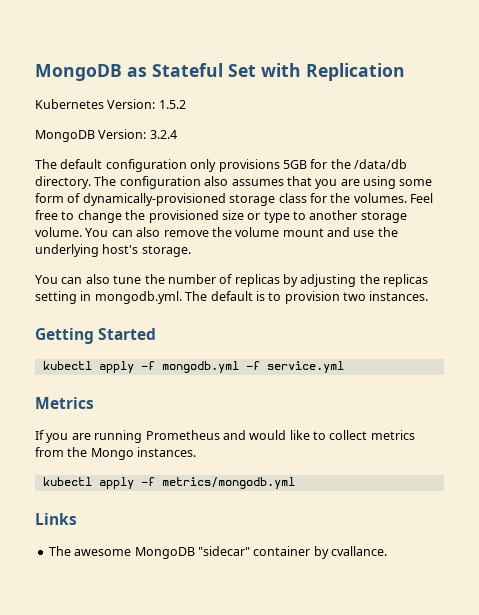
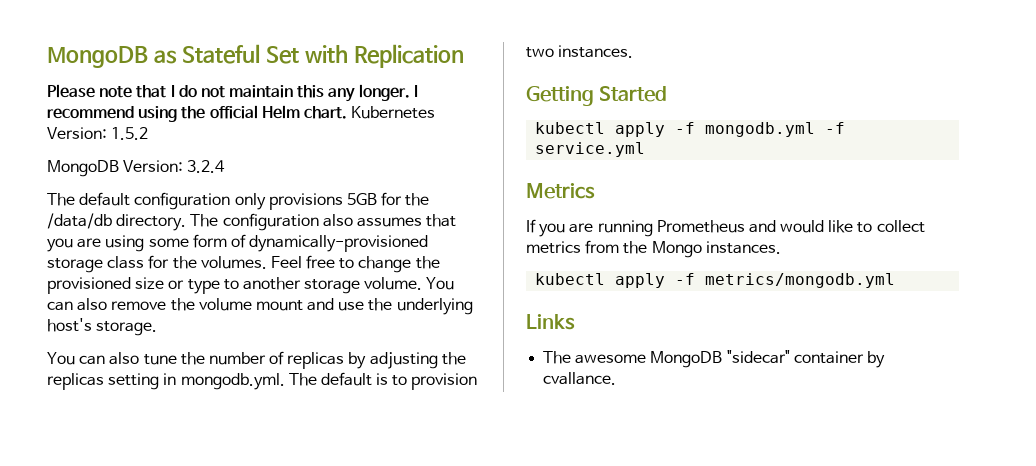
(405, 72) none -> [47,84,418,102] [47,105,347,122] Please note that I do not maintain this any longer. I recommend using the official Helm chart.

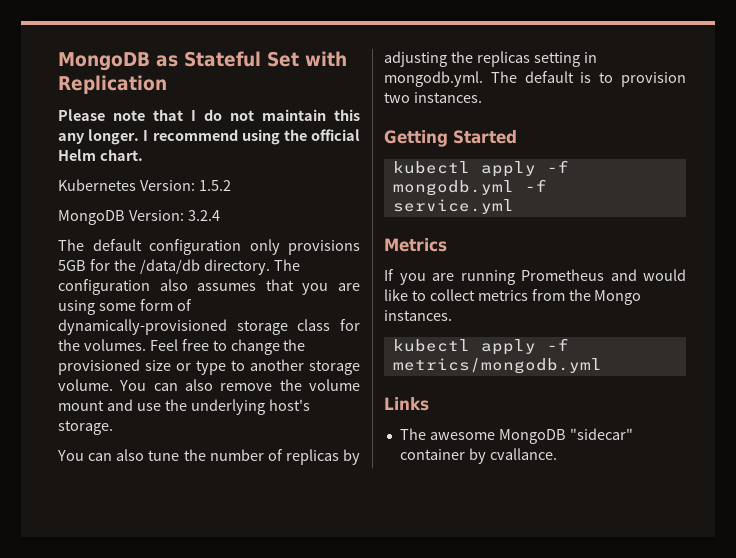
(347, 112) none -> (143, 155) //

